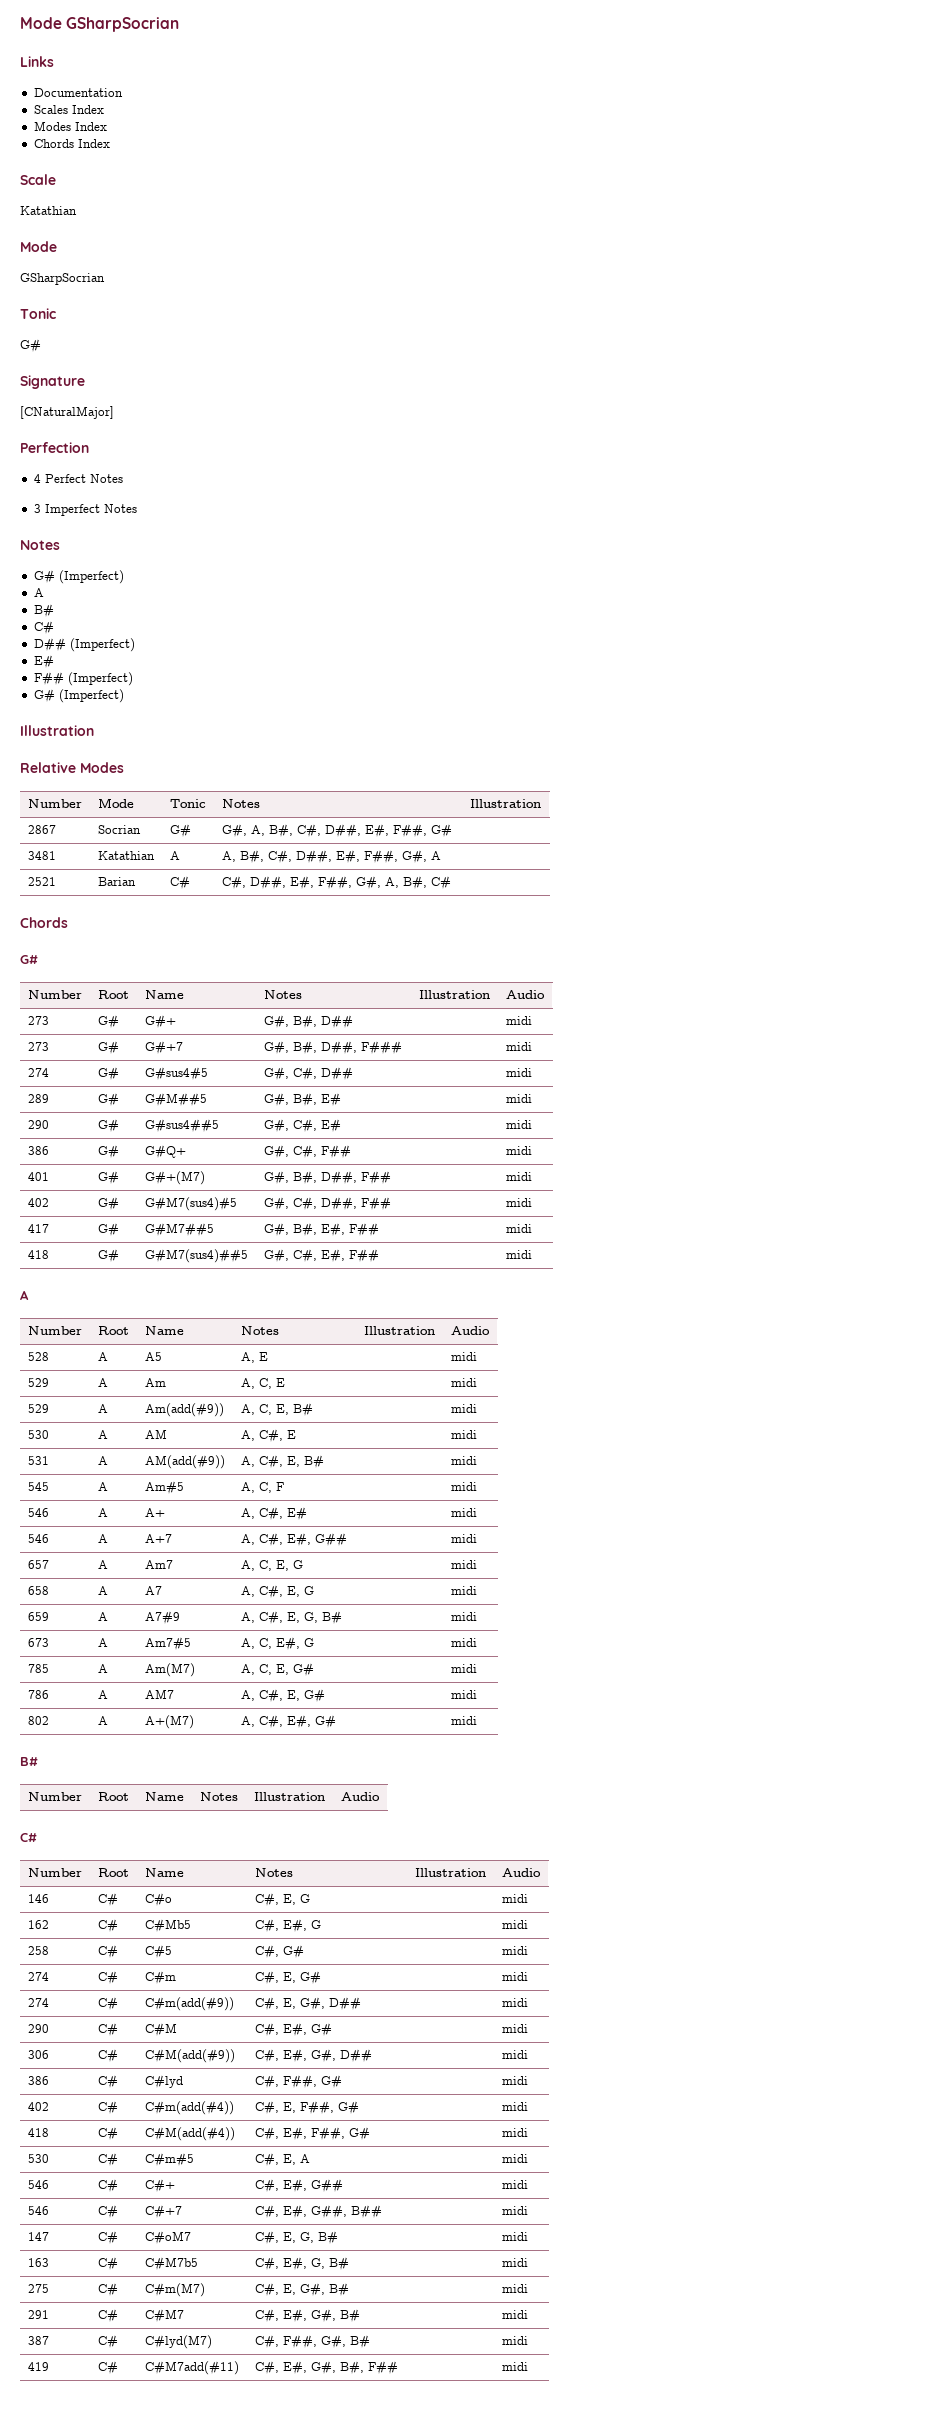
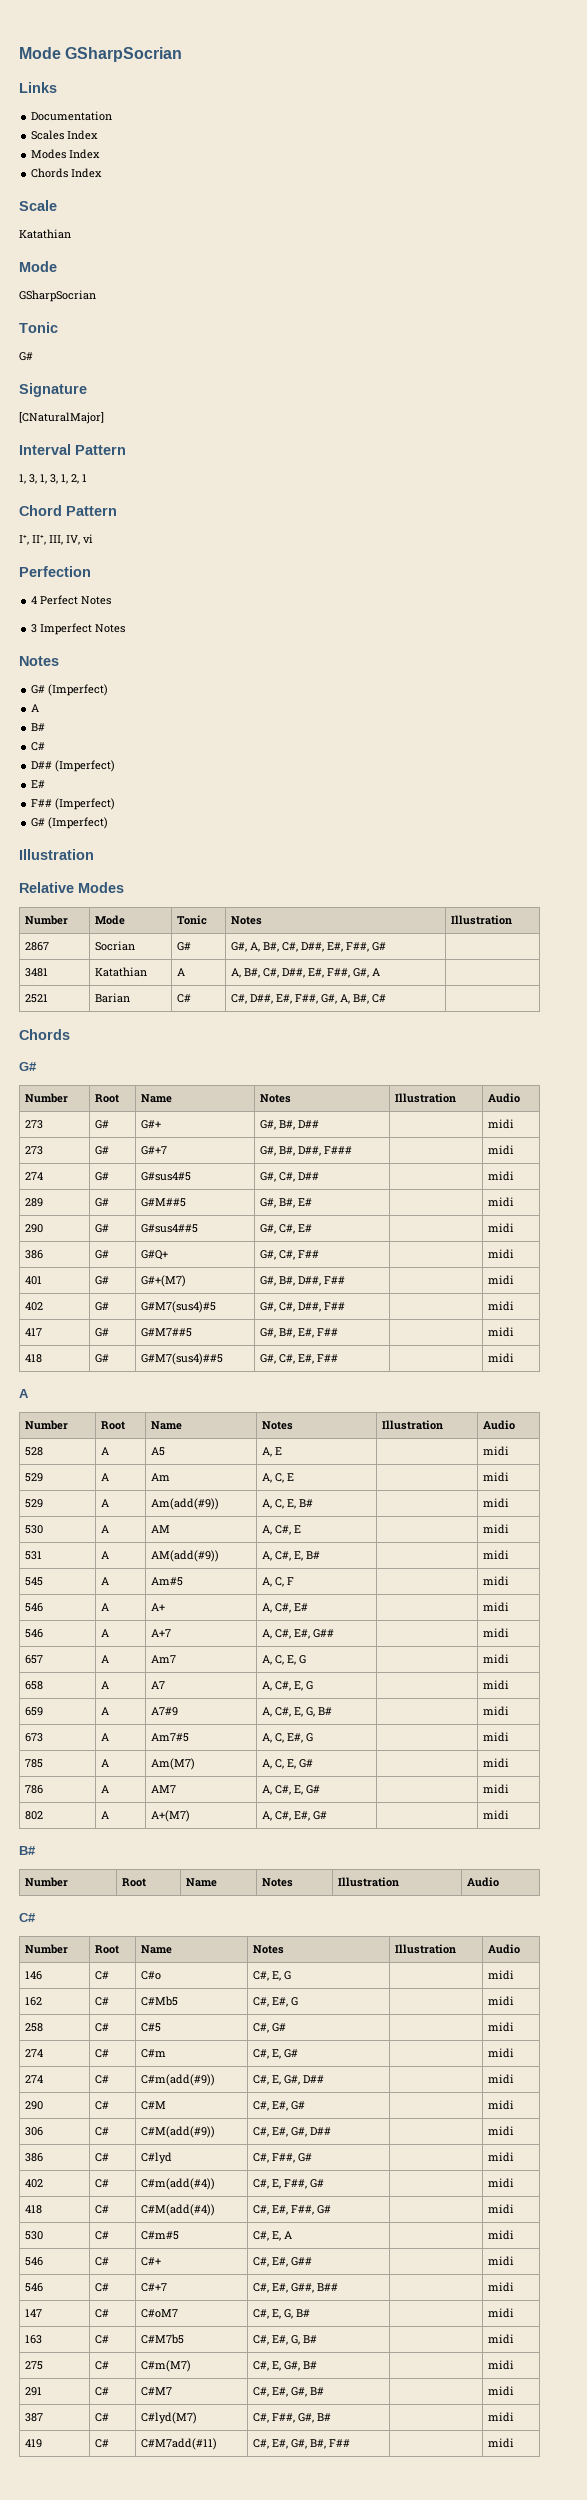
(114, 412) none -> [19,444,126,455] [19,474,87,484] [19,505,117,516] [19,534,93,545] // Interval Pattern // 1, 3, 1, 3, 1, 2, 1 // Chord Pattern // I⁺, II⁺, III, IV, vi

